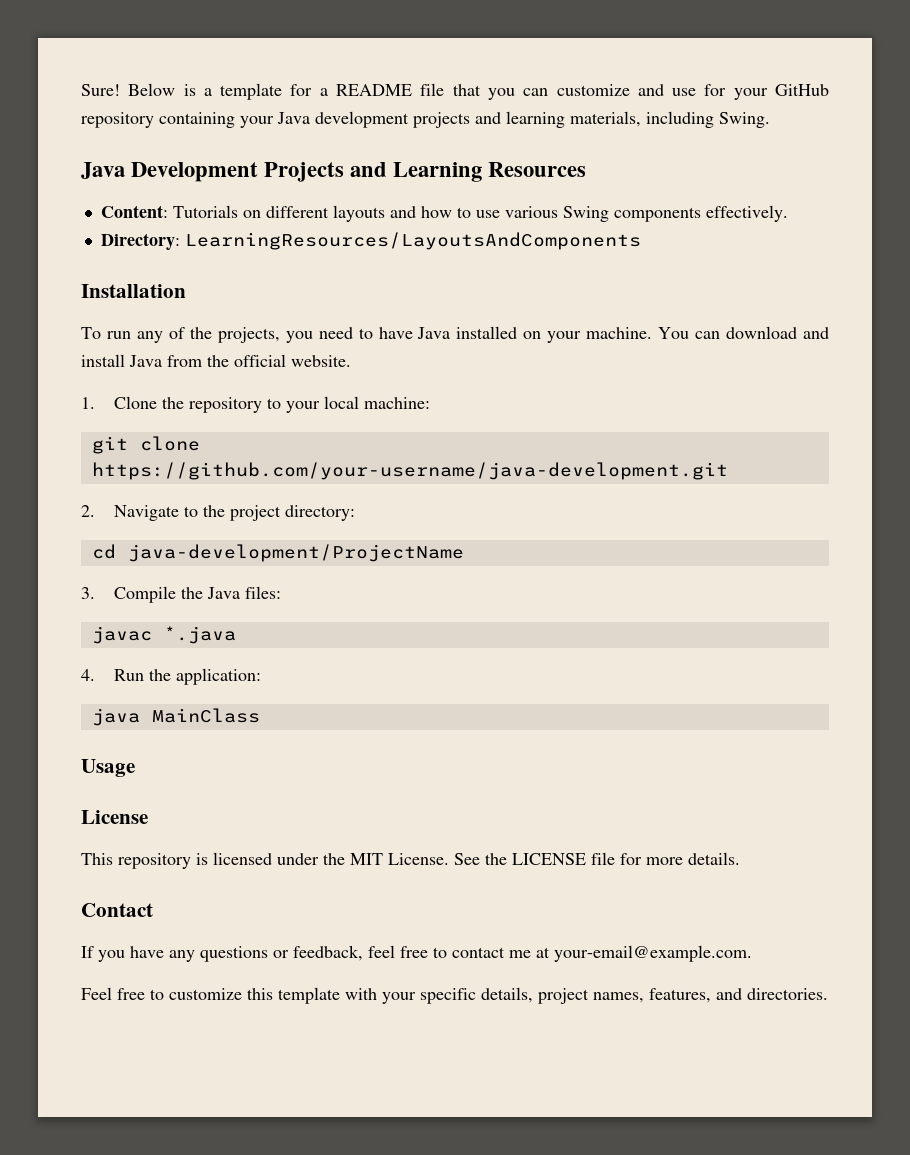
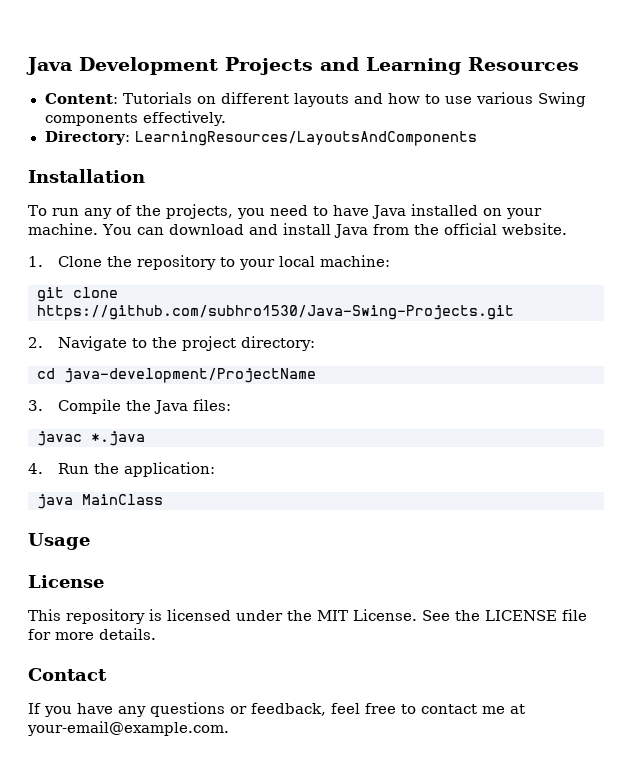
[81,83,829,100] [81,111,770,128] Sure! Below is a template for a README file that you can customize and use for your GitHub repository containing your Java development projects and learning materials, including Swing. // -> (26, 66) none
[91,462,728,480] https://github.com/your-username/java-development.git -> [37,305,514,320] https://github.com/subhro1530/Java-Swing-Projects.git
[81,987,828,1004] // Feel free to customize this template with your specific details, project names, features, and directories. -> (229, 728) none

